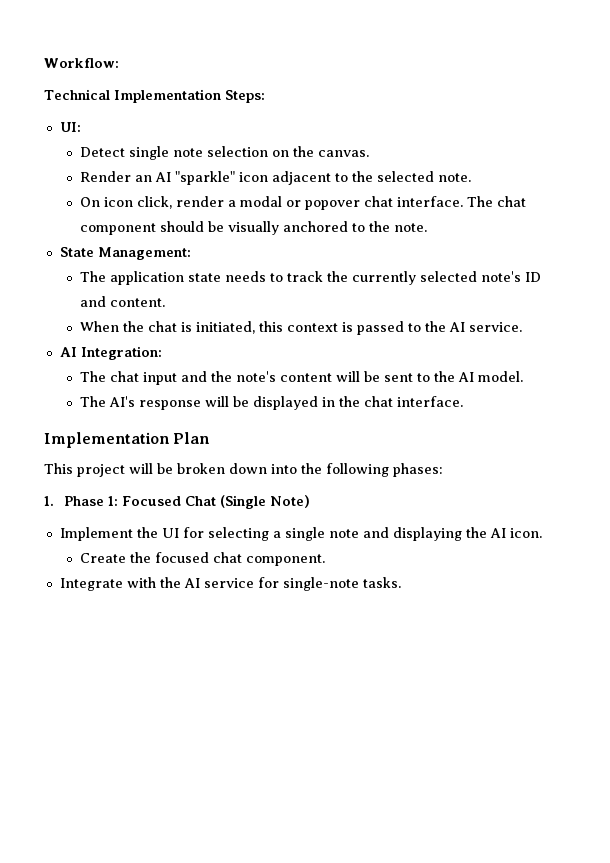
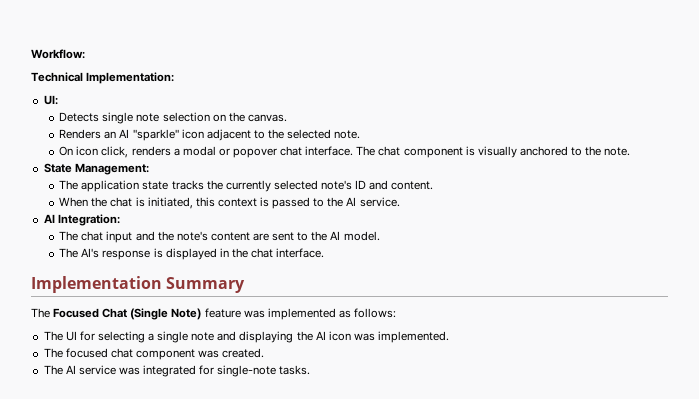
[113,89,265,103] Implementation Steps: -> [86,72,175,84] Implementation:
[79,147,125,157] Detect -> [59,112,100,122] Detects
[79,171,131,182] Render -> [59,129,102,139] Renders
[175,196,224,207] render -> [131,146,171,156] renders
[159,221,224,232] should be -> [465,146,475,156] is
[224,271,323,282] needs to track -> [171,180,204,190] tracks
[335,371,380,382] will be -> [253,233,270,241] are
[204,396,249,407] will be -> [153,248,163,258] is
[173,432,211,444] [44,463,443,477] [44,495,310,509] [59,527,158,541] Plan // This project will be broken down into the following phases: // 1. Phase 1: Focused Chat (Single Note) // Implement the -> [166,277,246,293] [31,308,396,320] [43,331,63,341] Summary // The Focused Chat (Single Note) feature was implemented as follows: // The
[509,528,542,538] [79,552,325,566] [59,577,254,591] icon. // Create the focused chat component. // Integrate with the AI service -> [328,331,450,343] [43,348,265,360] [43,365,197,377] icon was implemented. // The focused chat component was created. // The AI service was integrated

